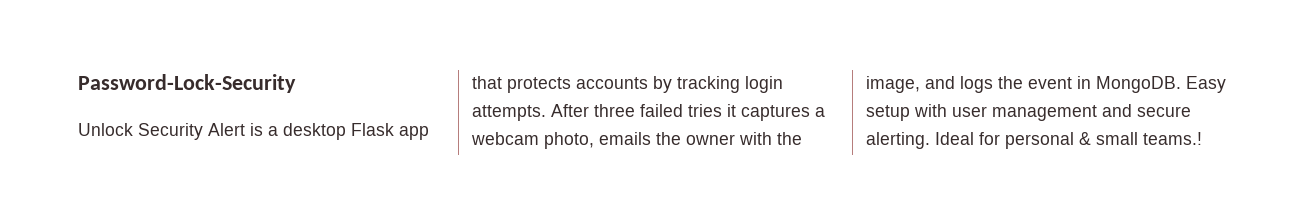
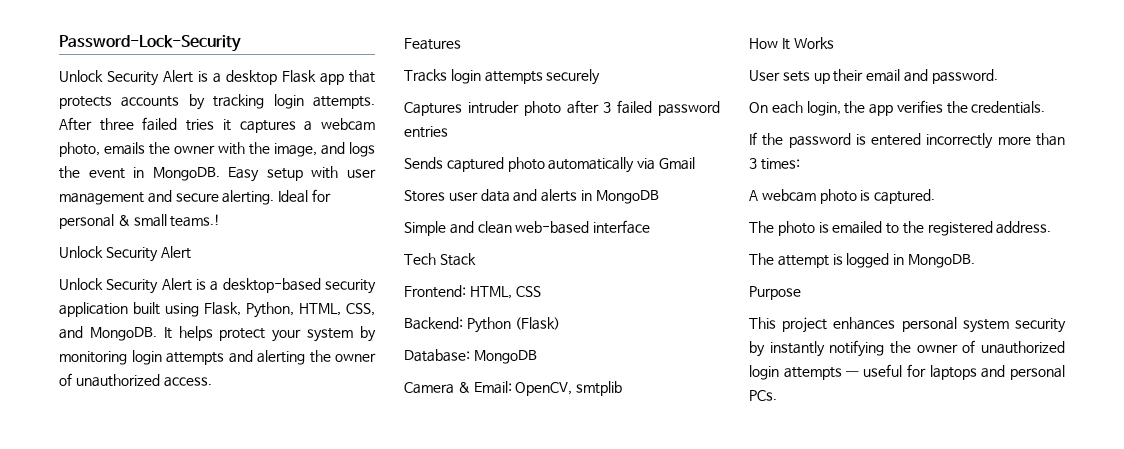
(1202, 138) none -> [59,246,191,262] [59,278,376,294] [59,302,375,318] [59,326,376,342] [59,350,376,365] [59,373,212,387] [404,38,461,50] [404,69,601,85] [404,100,720,116] [404,126,448,138] [404,157,695,173] [404,189,659,204] [404,220,651,236] [404,253,476,266] [404,285,541,299] [404,317,560,333] [404,349,537,364] [404,381,623,396] [749,37,834,50] [749,69,998,84] [749,100,1046,116] [749,132,1065,149] [749,158,800,170] [749,189,936,204] [749,221,1052,236] [749,253,975,268] [749,286,801,300] [749,317,1066,333] [749,340,1065,357] [749,364,1065,380] [749,390,777,401] // Unlock Security Alert // Unlock Security Alert is a desktop-based security application built using Flask, Python, HTML, CSS, and MongoDB. It helps protect your system by monitoring login attempts and alerting the owner of unauthorized access. // Features // Tracks login attempts securely // Captures intruder photo after 3 failed password entries // Sends captured photo automatically via Gmail // Stores user data and alerts in MongoDB // Simple and clean web-based interface // Tech Stack // Frontend: HTML, CSS // Backend: Python (Flask) // Database: MongoDB // Camera & Email: OpenCV, smtplib // How It Works // User sets up their email and password. // On each login, the app verifies the credentials. // If the password is entered incorrectly more than 3 times: // A webcam photo is captured. // The photo is emailed to the registered address. // The attempt is logged in MongoDB. // Purpose // This project enhances personal system security by instantly notifying the owner of unauthorized login attempts — useful for laptops and personal PCs.

